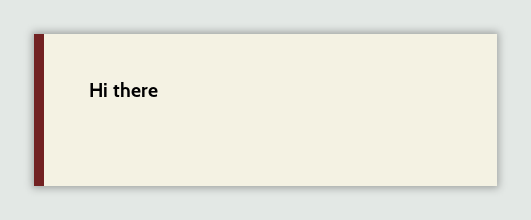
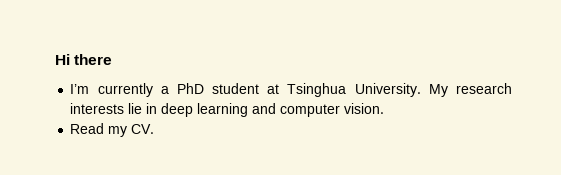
(159, 89) none -> [70,83,513,97] [70,103,385,117] [70,123,155,137] // I’m currently a PhD student at Tsinghua University. My research interests lie in deep learning and computer vision. // Read my CV.

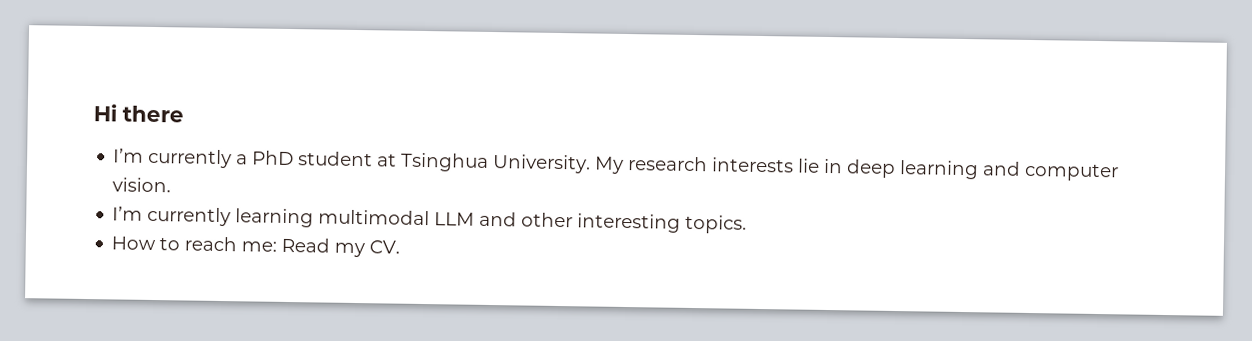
(385, 108) none -> [112,206,748,234] [111,236,278,252] I’m currently learning multimodal LLM and other interesting topics. // How to reach me:

